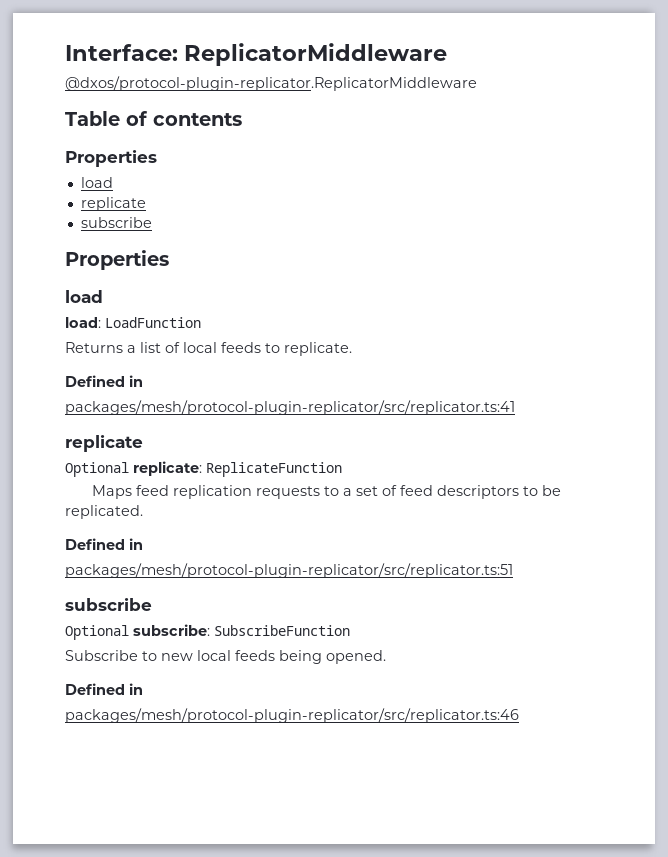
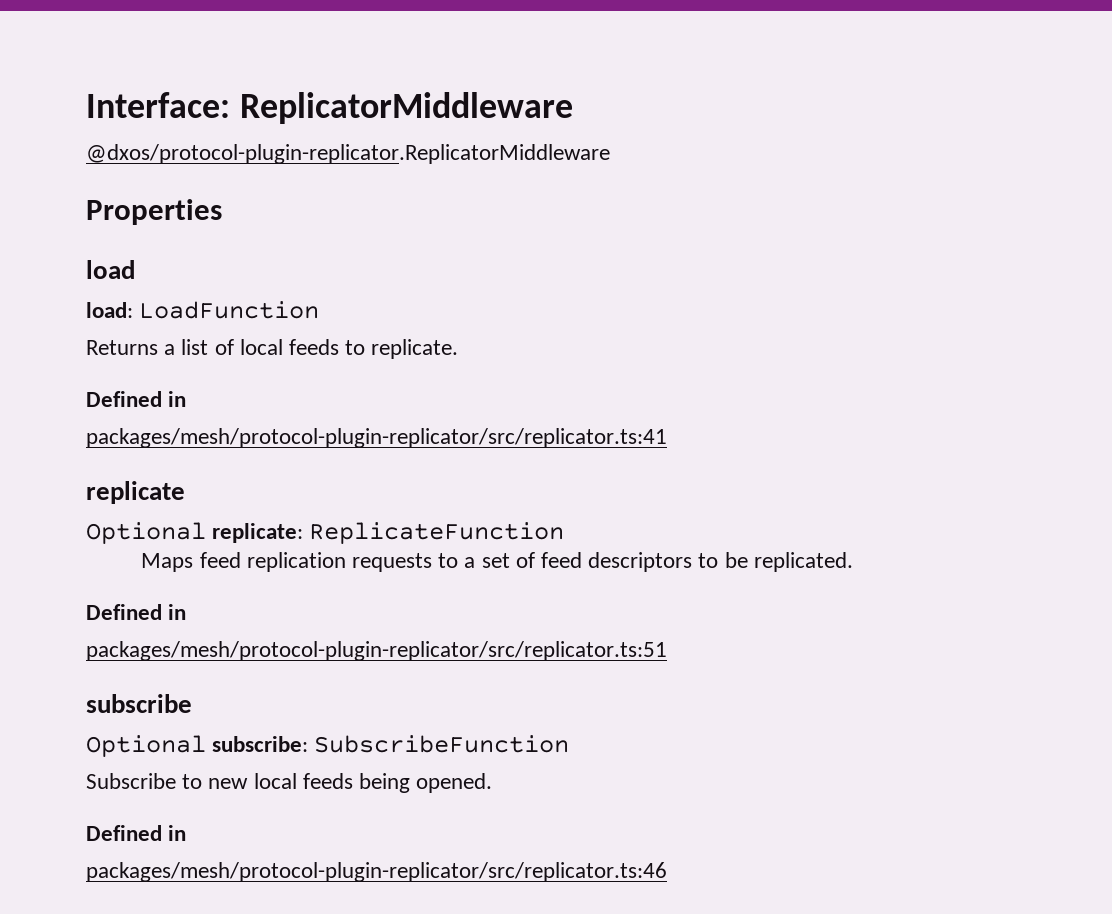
[65,111,242,126] [65,150,157,167] [80,177,113,188] [80,197,146,211] [80,217,152,228] // Table of contents // Properties // load // replicate // subscribe -> (610, 154) none

